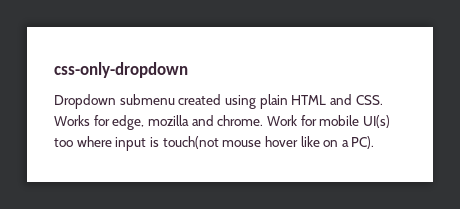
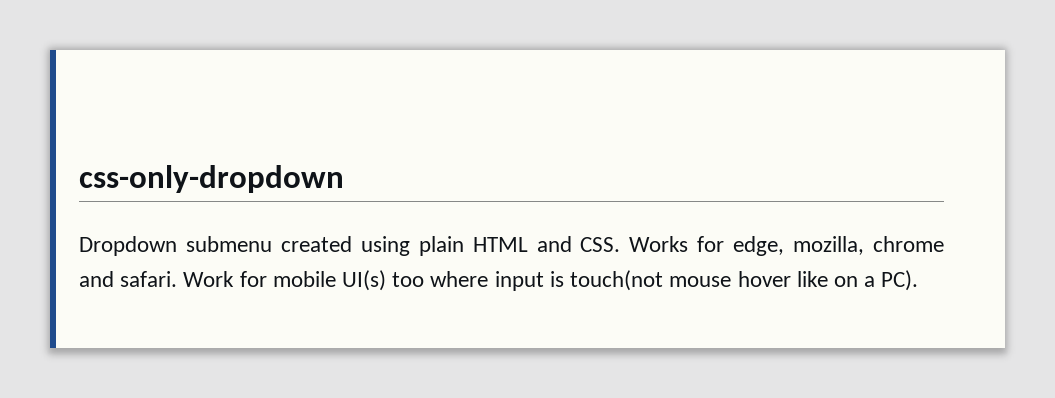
[147,115,264,126] mozilla and chrome. -> [793,236,944,255] [79,271,178,287] mozilla, chrome and safari.

